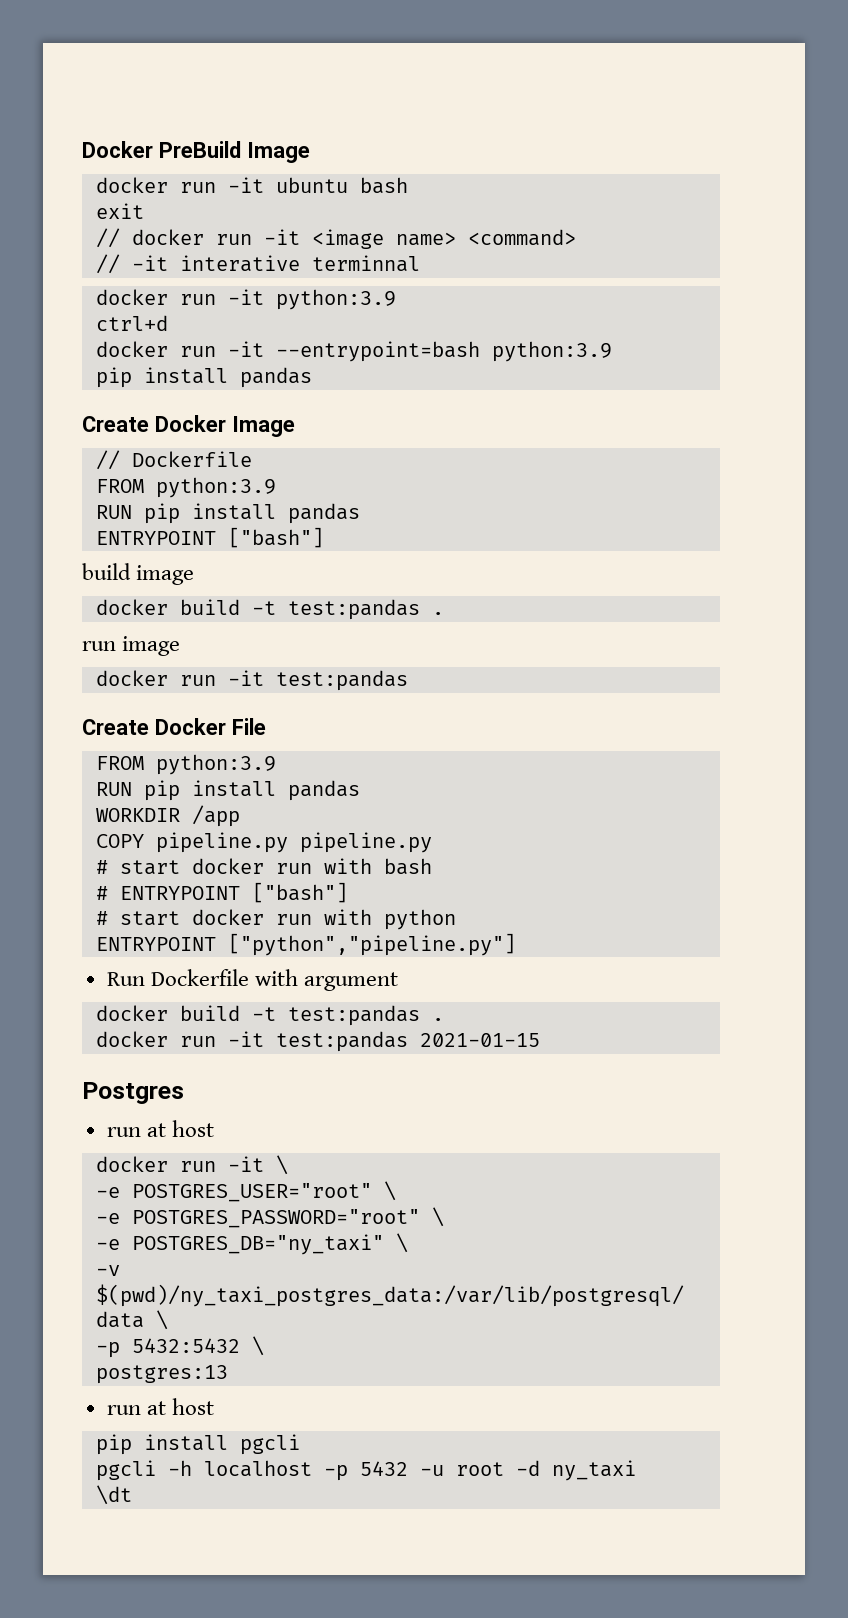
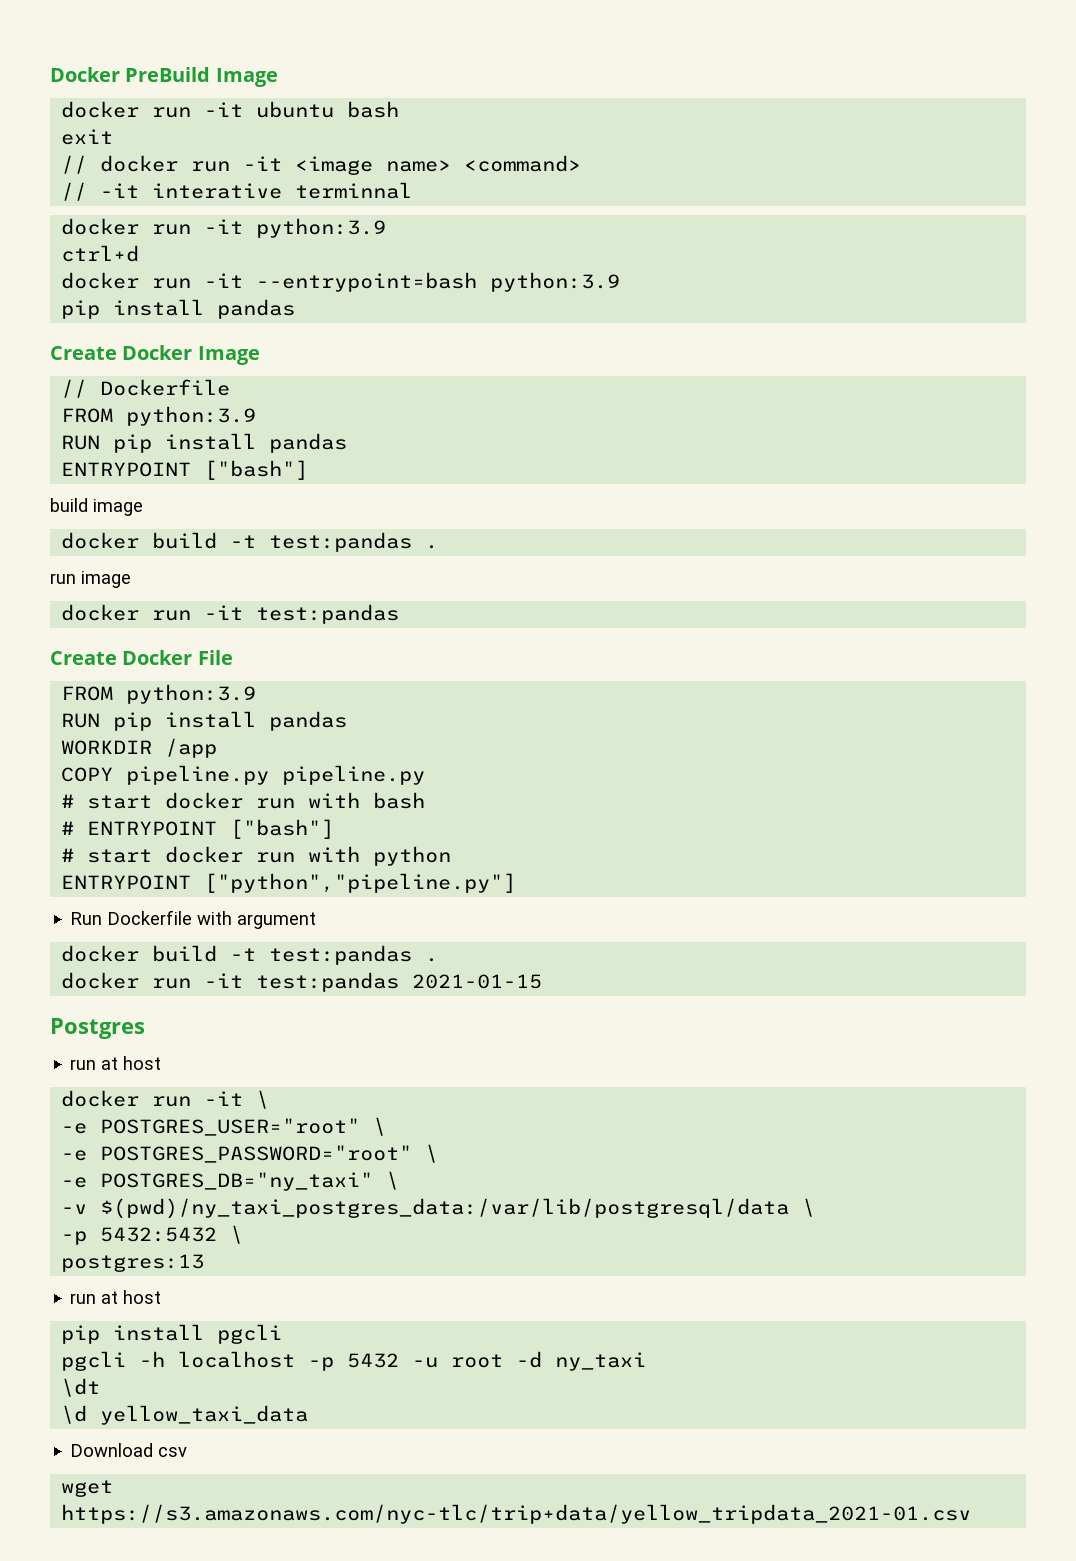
(132, 1495) none -> [61,1405,309,1425] [70,1443,188,1457] [61,1480,114,1497] [61,1504,972,1524] // \d yellow_taxi_data // Download csv // wget https://s3.amazonaws.com/nyc-tlc/trip+data/yellow_tripdata_2021-01.csv

